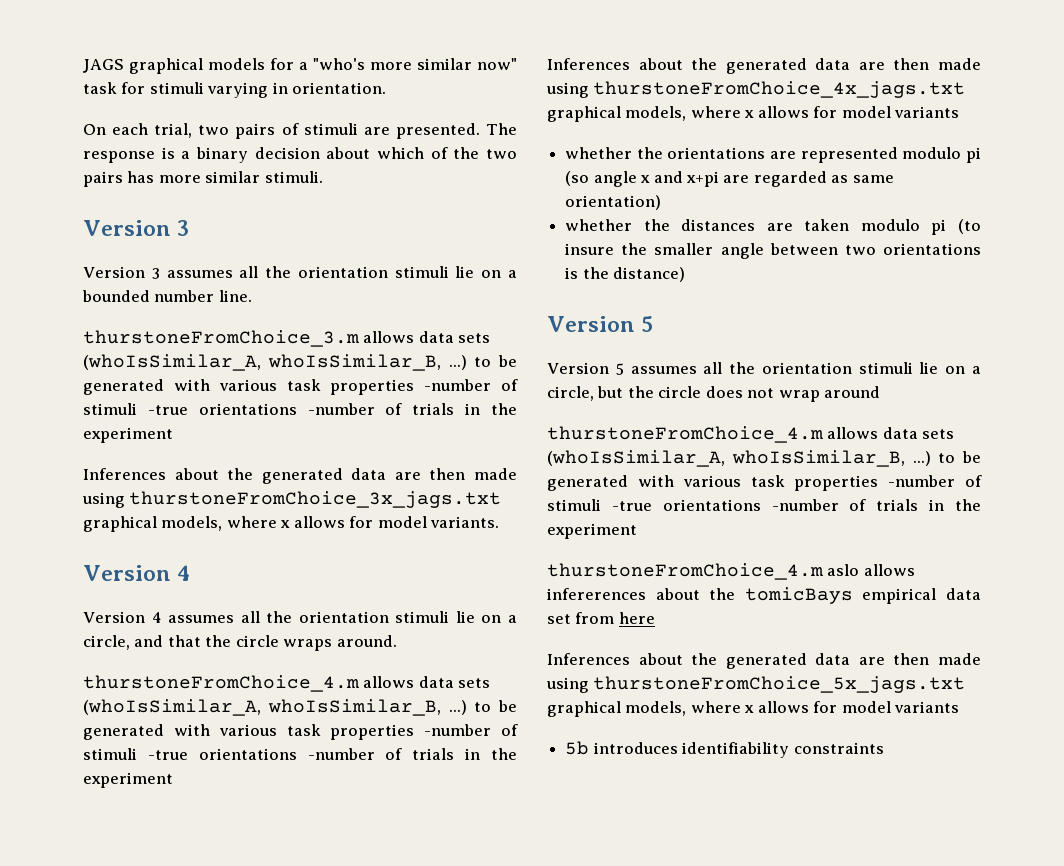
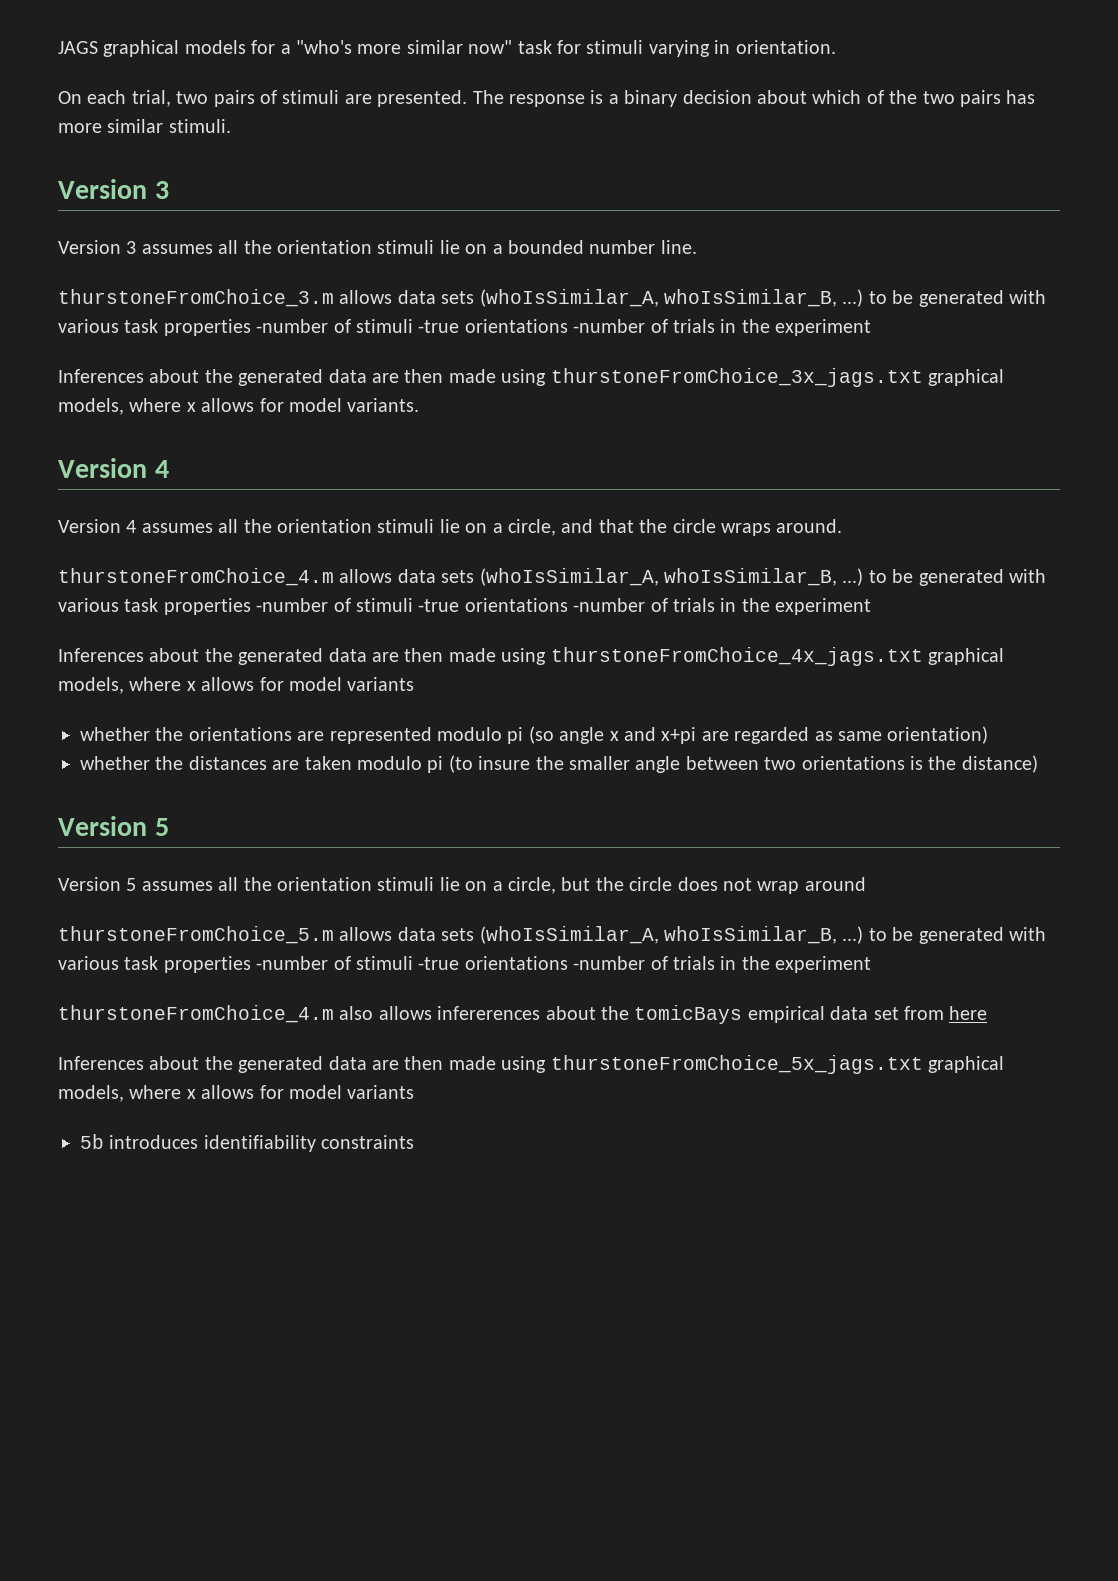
[547,426,823,443] thurstoneFromChoice_4.m -> [58,926,334,944] thurstoneFromChoice_5.m
[827,564,860,576] aslo -> [339,1006,374,1020] also

